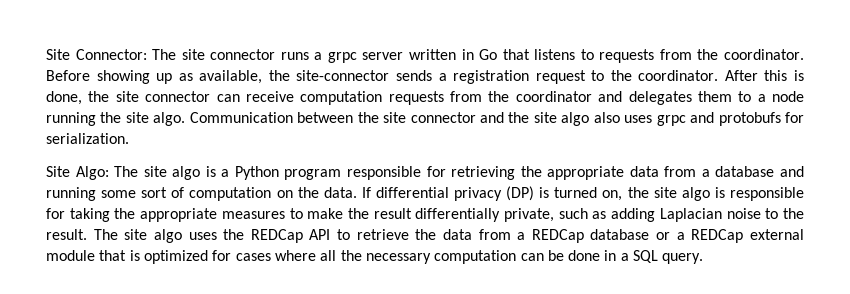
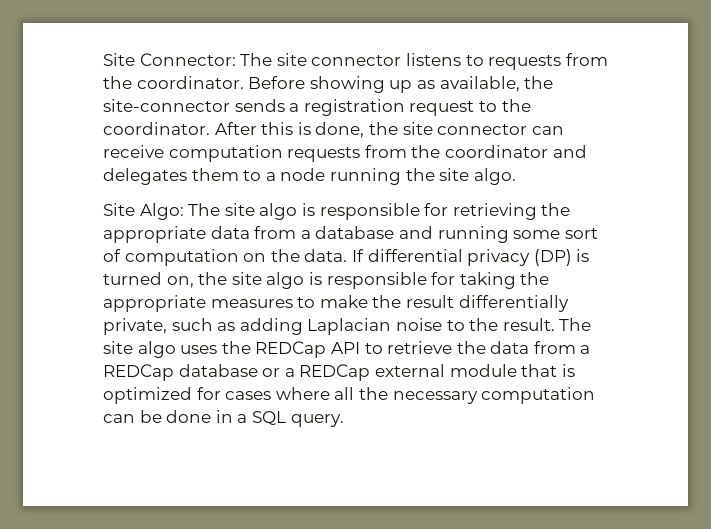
[280,49,530,63] runs a grpc server written in Go that -> (402, 60) none
[189,112,805,126] [46,133,129,144] Communication between the site connector and the site algo also uses grpc and protobufs for serialization. -> (516, 176) none
[221,166,342,180] a Python program -> (315, 209) none

